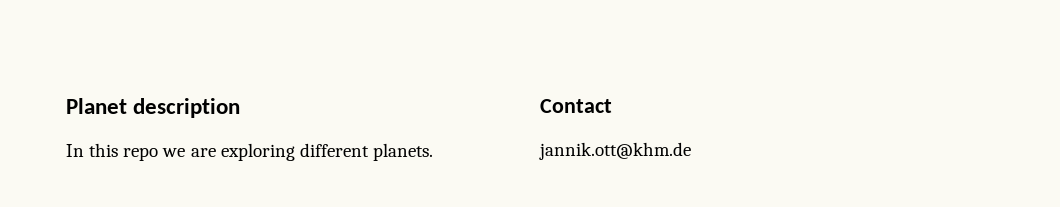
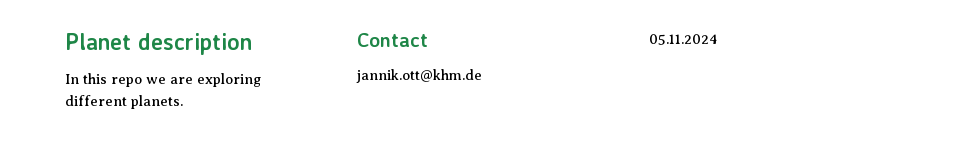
(691, 151) none -> [649,34,718,45] // 05.11.2024

